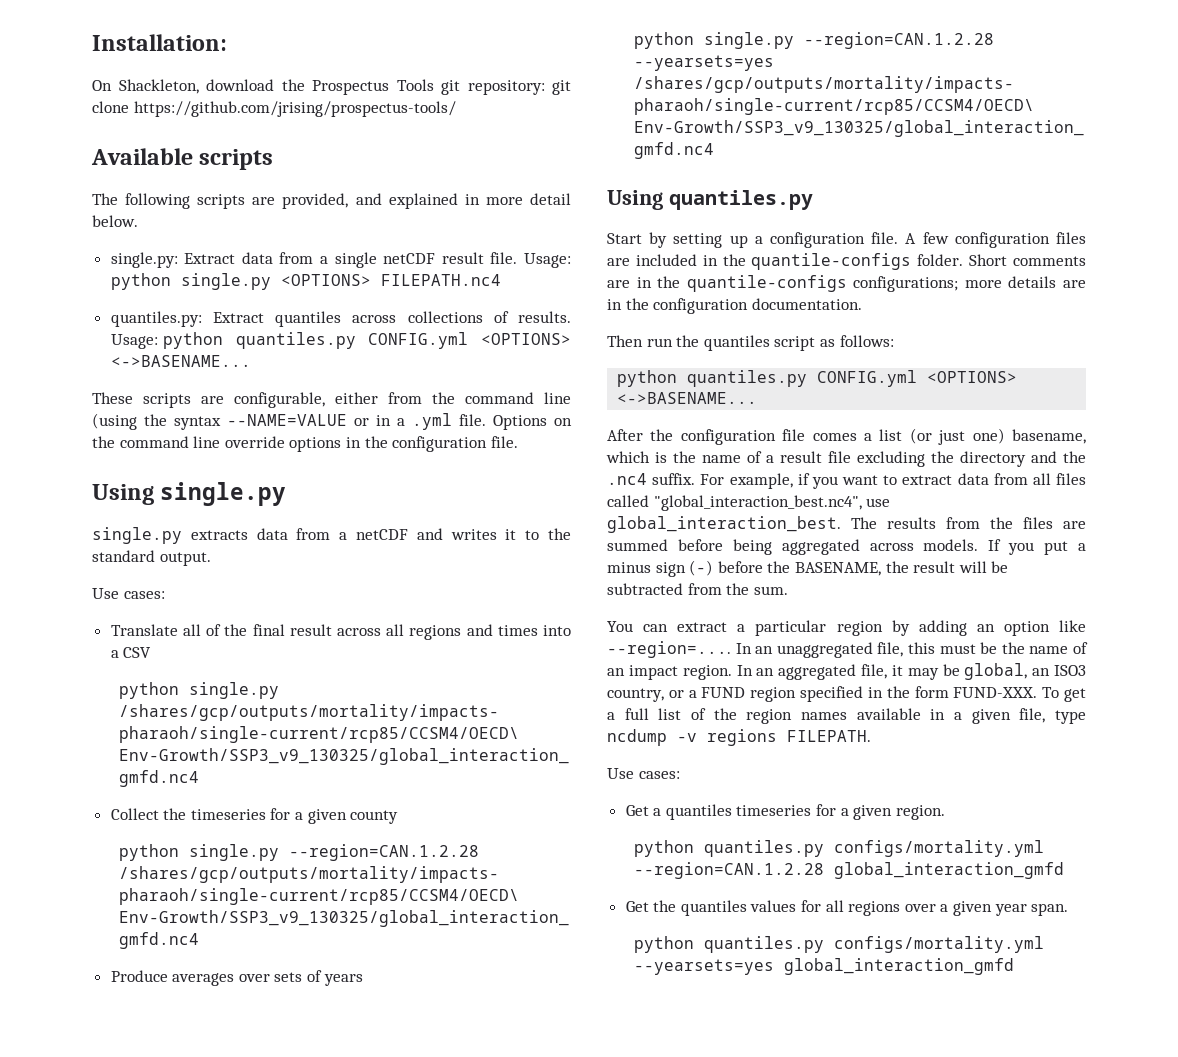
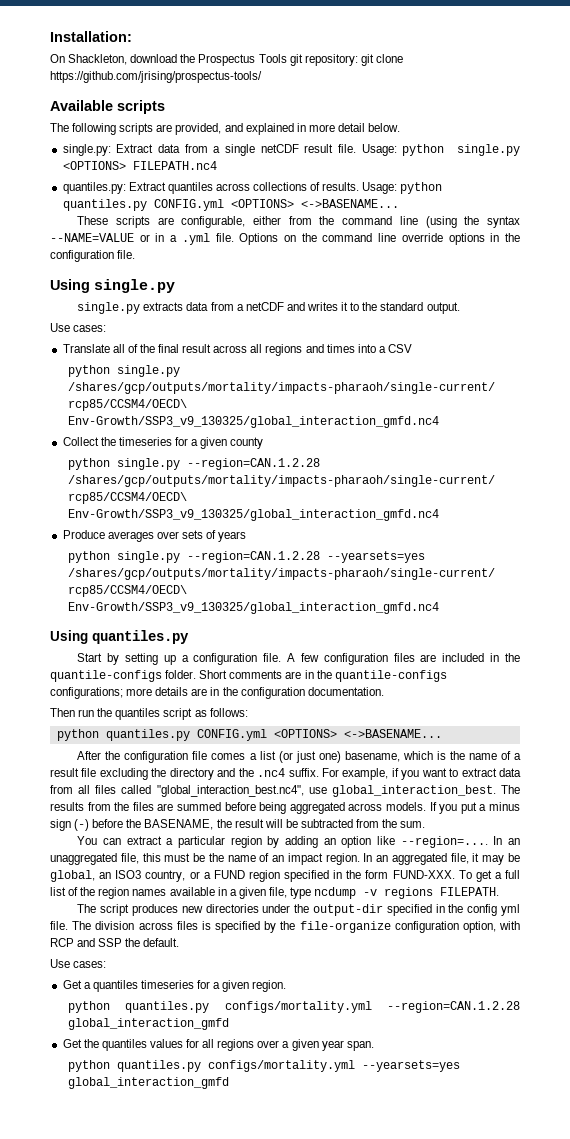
(871, 736) none -> [77,904,520,916] [50,921,520,933] [50,938,180,947] // The script produces new directories under the output-dir specified in the config yml file. The division across files is specified by the file-organize configuration option, with RCP and SSP the default.

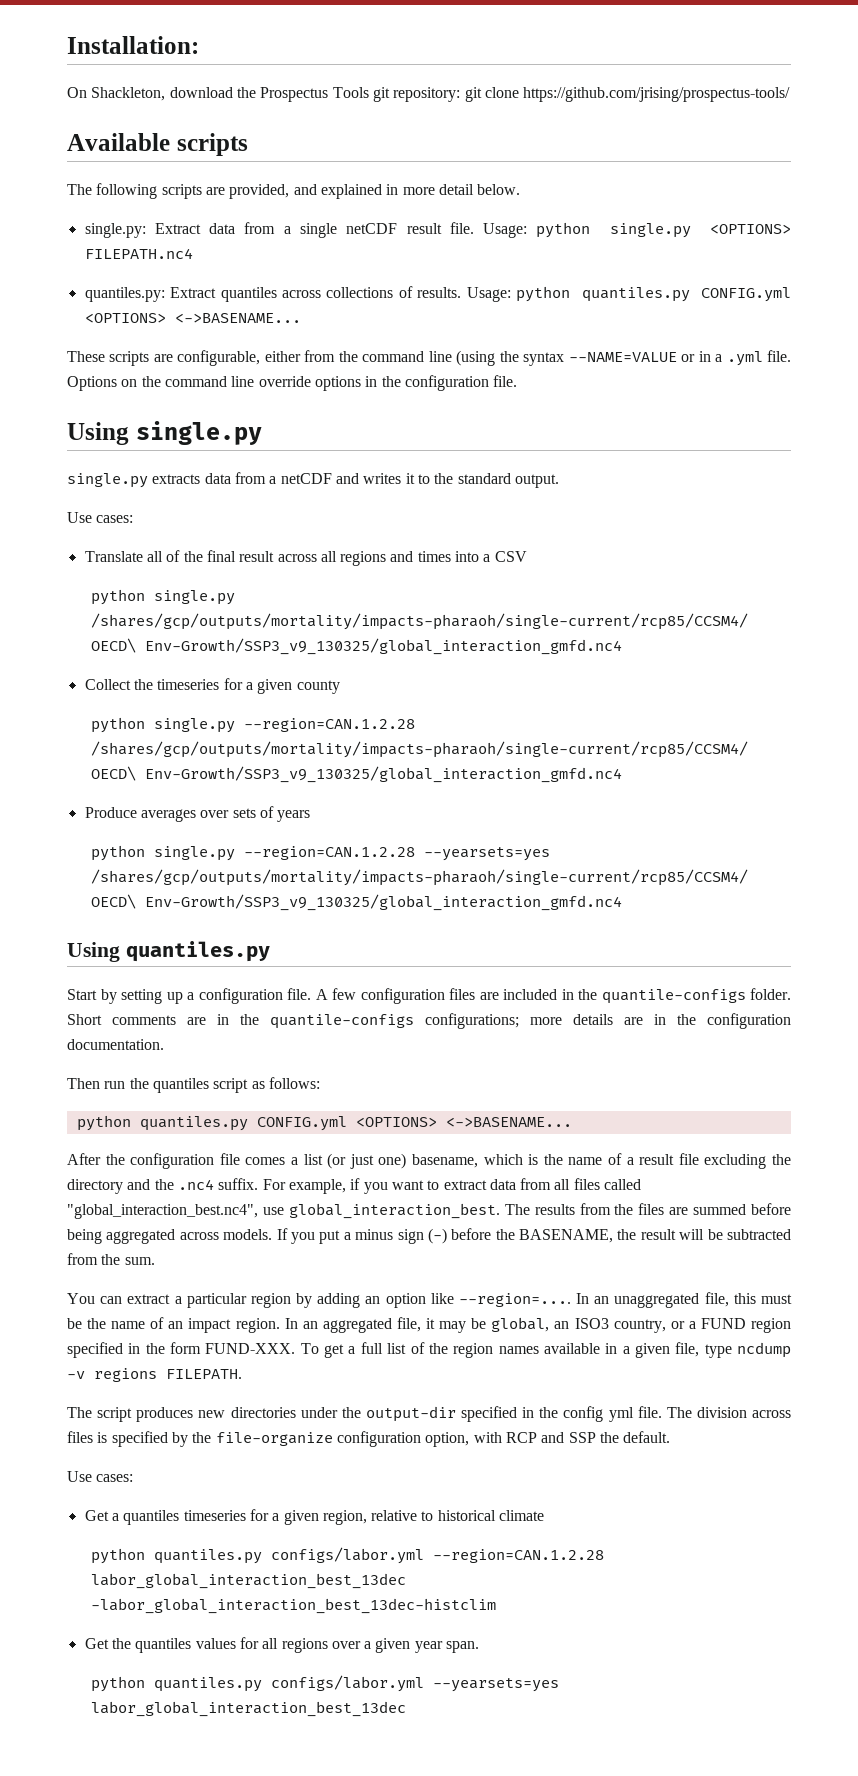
[252,980,287,992] [68,1001,520,1013] [68,1018,230,1030] region. // python quantiles.py configs/mortality.yml --region=CAN.1.2.28 global_interaction_gmfd -> [322,1510,545,1525] [90,1547,604,1564] [90,1573,406,1589] [90,1598,496,1614] region, relative to historical climate // python quantiles.py configs/labor.yml --region=CAN.1.2.28 labor_global_interaction_best_13dec -labor_global_interaction_best_13dec-histclim
[208,1060,461,1072] [68,1077,230,1089] configs/mortality.yml --yearsets=yes global_interaction_gmfd -> [270,1675,559,1692] [90,1701,406,1717] configs/labor.yml --yearsets=yes labor_global_interaction_best_13dec

